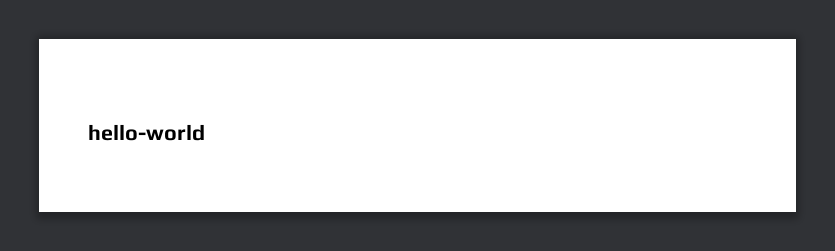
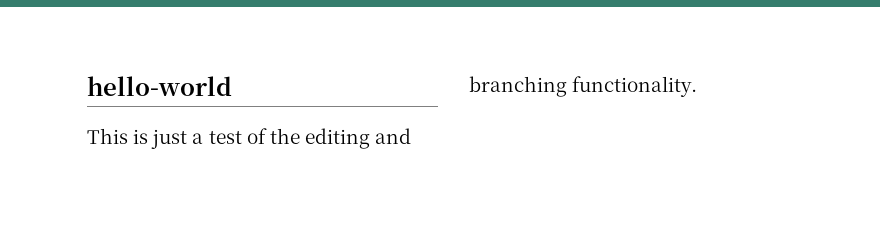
(205, 132) none -> [87,128,412,149] [469,76,698,97] // This is just a test of the editing and branching functionality.

